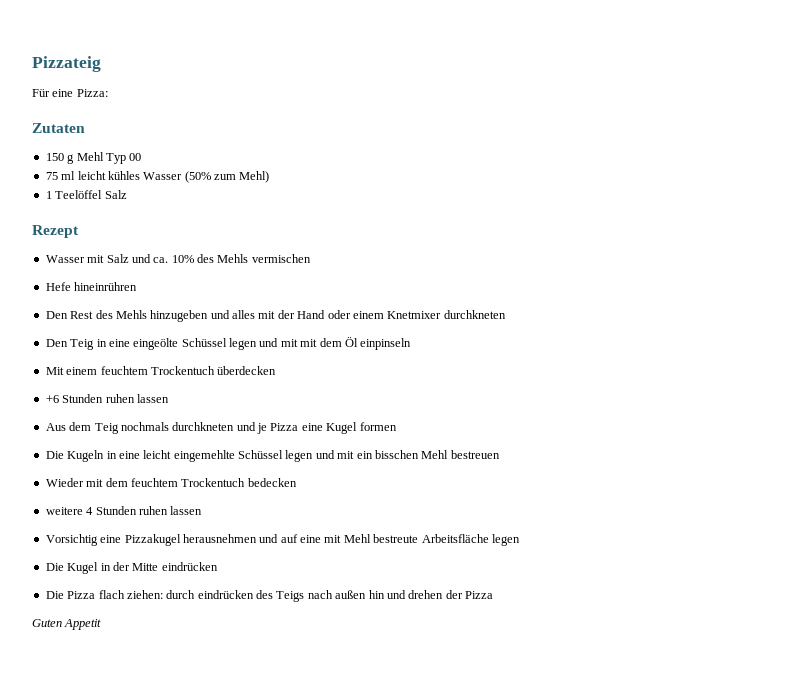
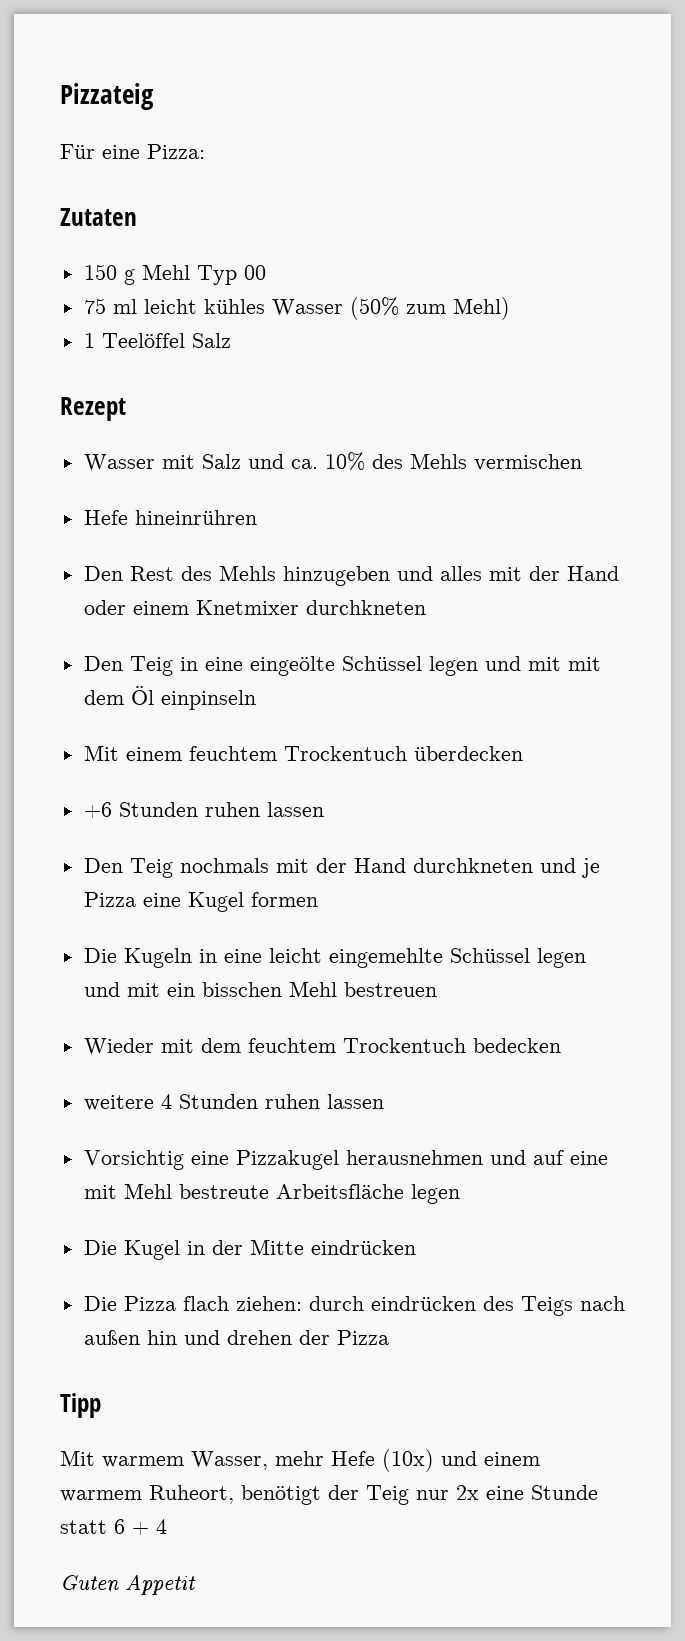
[45,422,169,434] Aus dem Teig nochmals -> [83,858,406,878] Den Teig nochmals mit der Hand
(493, 595) none -> [60,1393,101,1418] [60,1449,540,1472] [60,1485,598,1505] [60,1519,167,1535] // Tipp // Mit warmem Wasser, mehr Hefe (10x) und einem warmem Ruheort, benötigt der Teig nur 2x eine Stunde statt 6 + 4

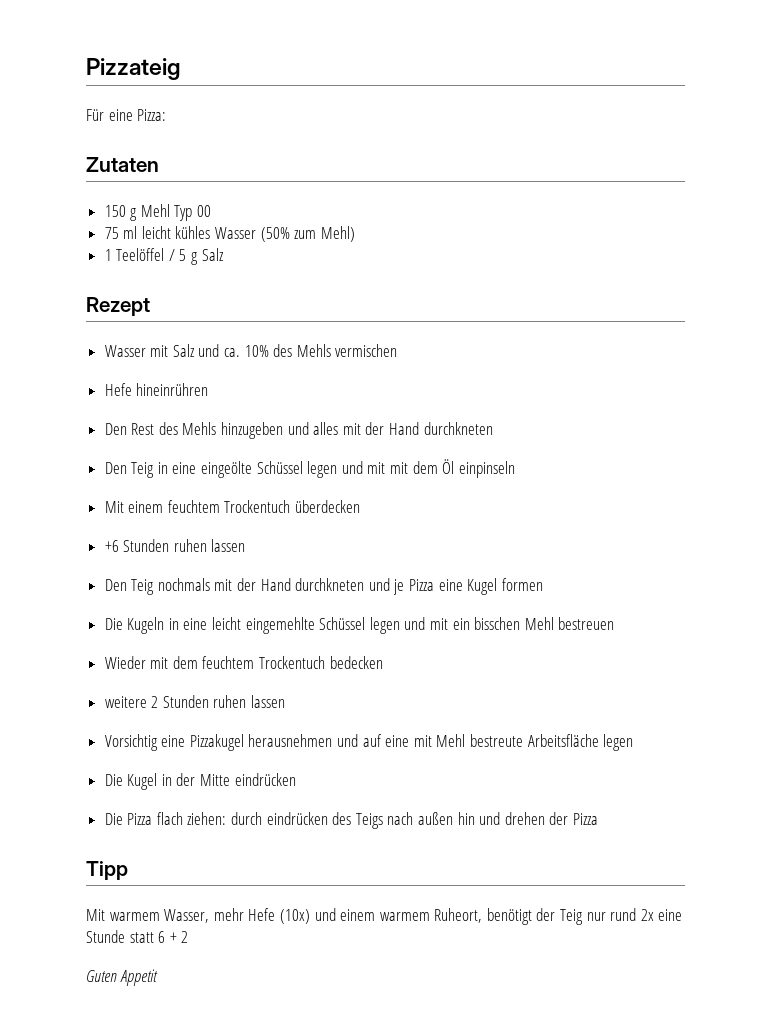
(185, 340) none -> [168,249,199,265] / 5 g
[83,600,299,615] oder einem Knetmixer -> (420, 428) none
[160,1094,172,1109] 4 -> [151,696,159,708] 2
(449, 1495) none -> [610,908,637,921] rund
[156,1519,167,1534] 4 -> [181,931,189,943] 2

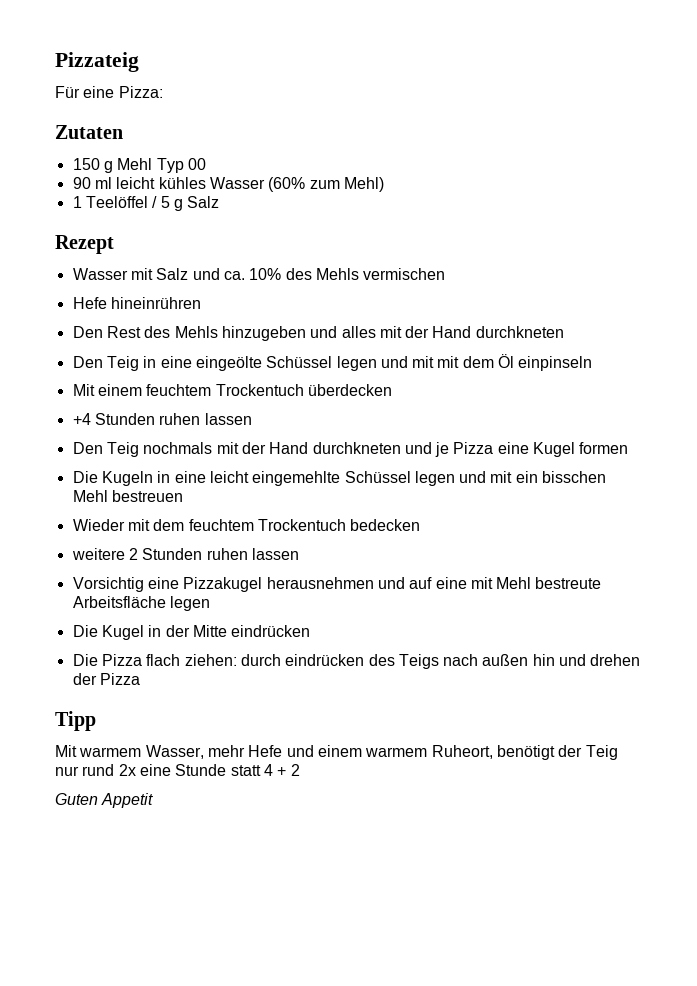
[104,227,119,239] 75 -> [72,177,91,189] 90
[260,227,290,242] (50% -> [268,177,306,192] (60%
[104,540,119,552] +6 -> [72,413,91,425] +4
[279,909,310,924] (10x) -> (283, 751) none
[158,931,166,943] 6 -> [263,764,273,776] 4

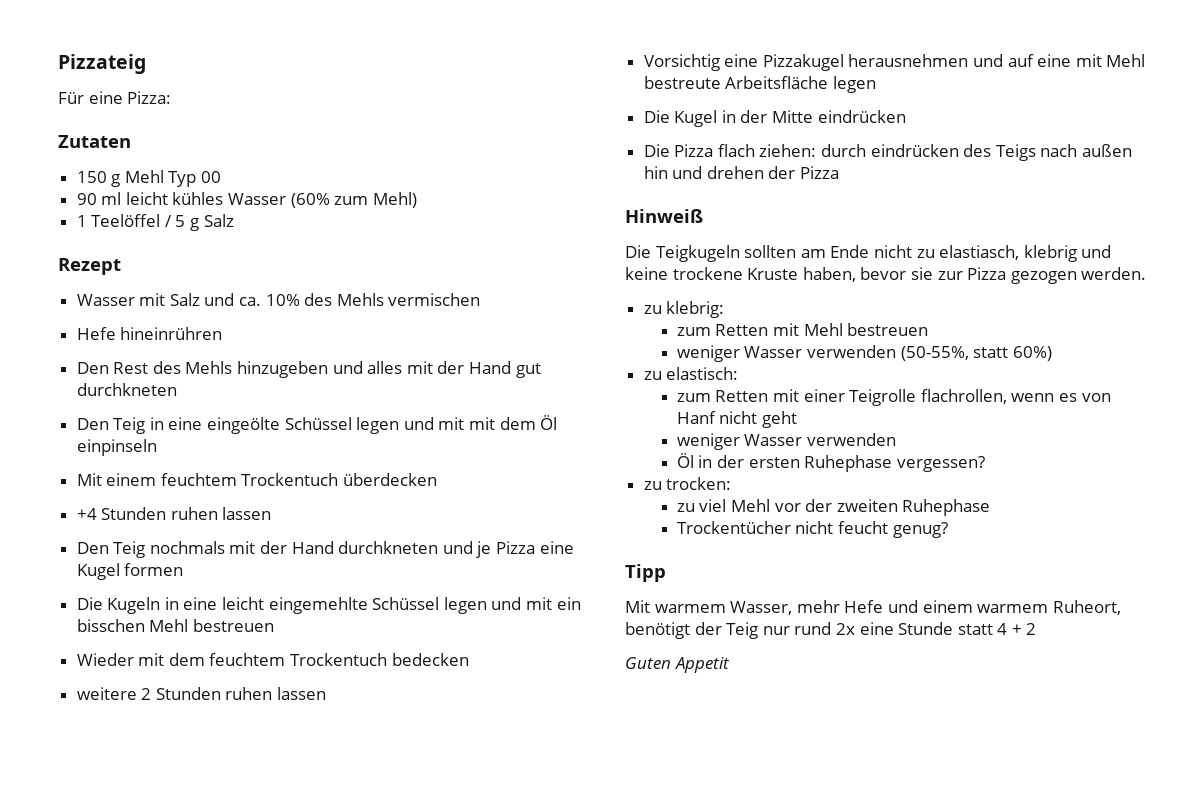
(472, 332) none -> [515,363,541,378] gut
(140, 679) none -> [625,209,703,223] [625,245,1112,262] [625,267,1147,284] [643,301,725,318] [676,323,929,336] [676,345,1052,362] [643,367,739,380] [676,389,1111,406] [676,411,797,428] [676,433,896,450] [676,453,985,472] [643,477,732,490] [676,499,991,516] [676,521,948,538] // Hinweiß // Die Teigkugeln sollten am Ende nicht zu elastiasch, klebrig und keine trockene Kruste haben, bevor sie zur Pizza gezogen werden. // zu klebrig: // zum Retten mit Mehl bestreuen // weniger Wasser verwenden (50-55%, statt 60%) // zu elastisch: // zum Retten mit einer Teigrolle flachrollen, wenn es von Hanf nicht geht // weniger Wasser verwenden // Öl in der ersten Ruhephase vergessen? // zu trocken: // zu viel Mehl vor der zweiten Ruhephase // Trockentücher nicht feucht genug?

